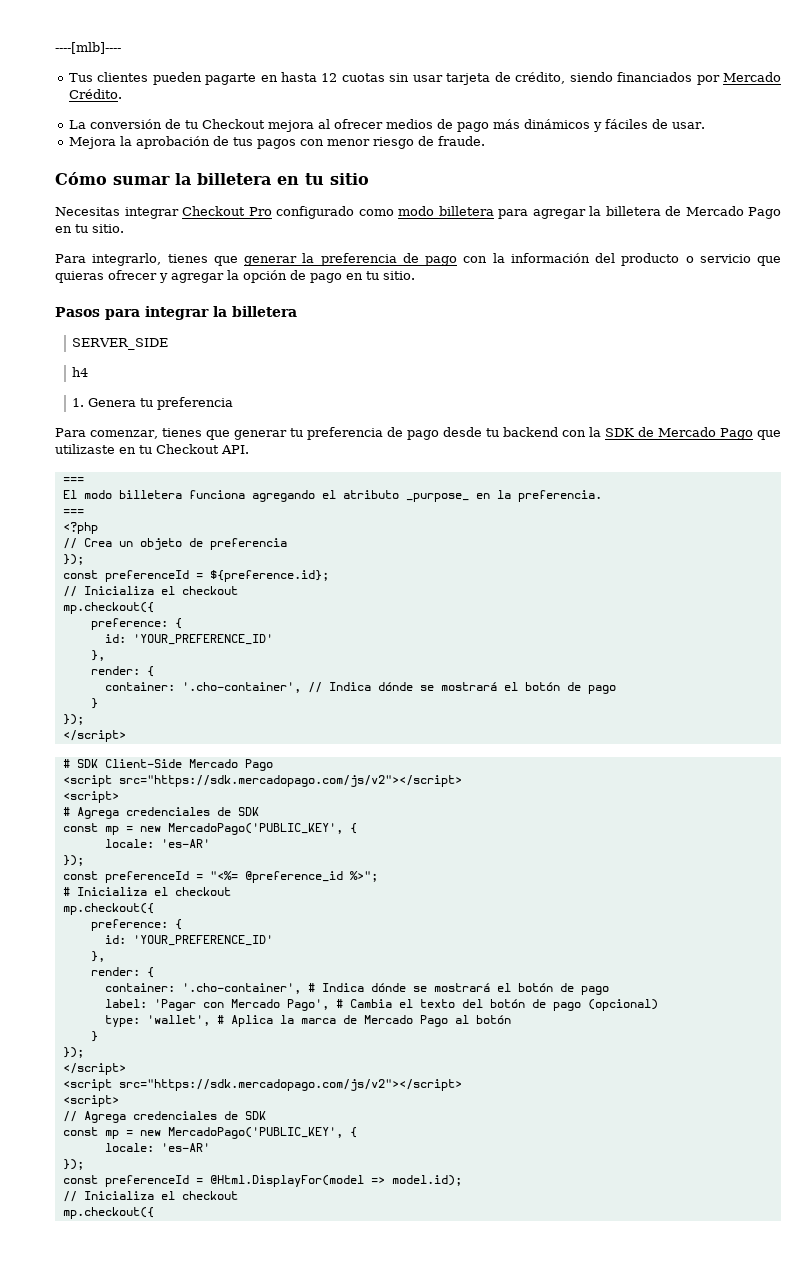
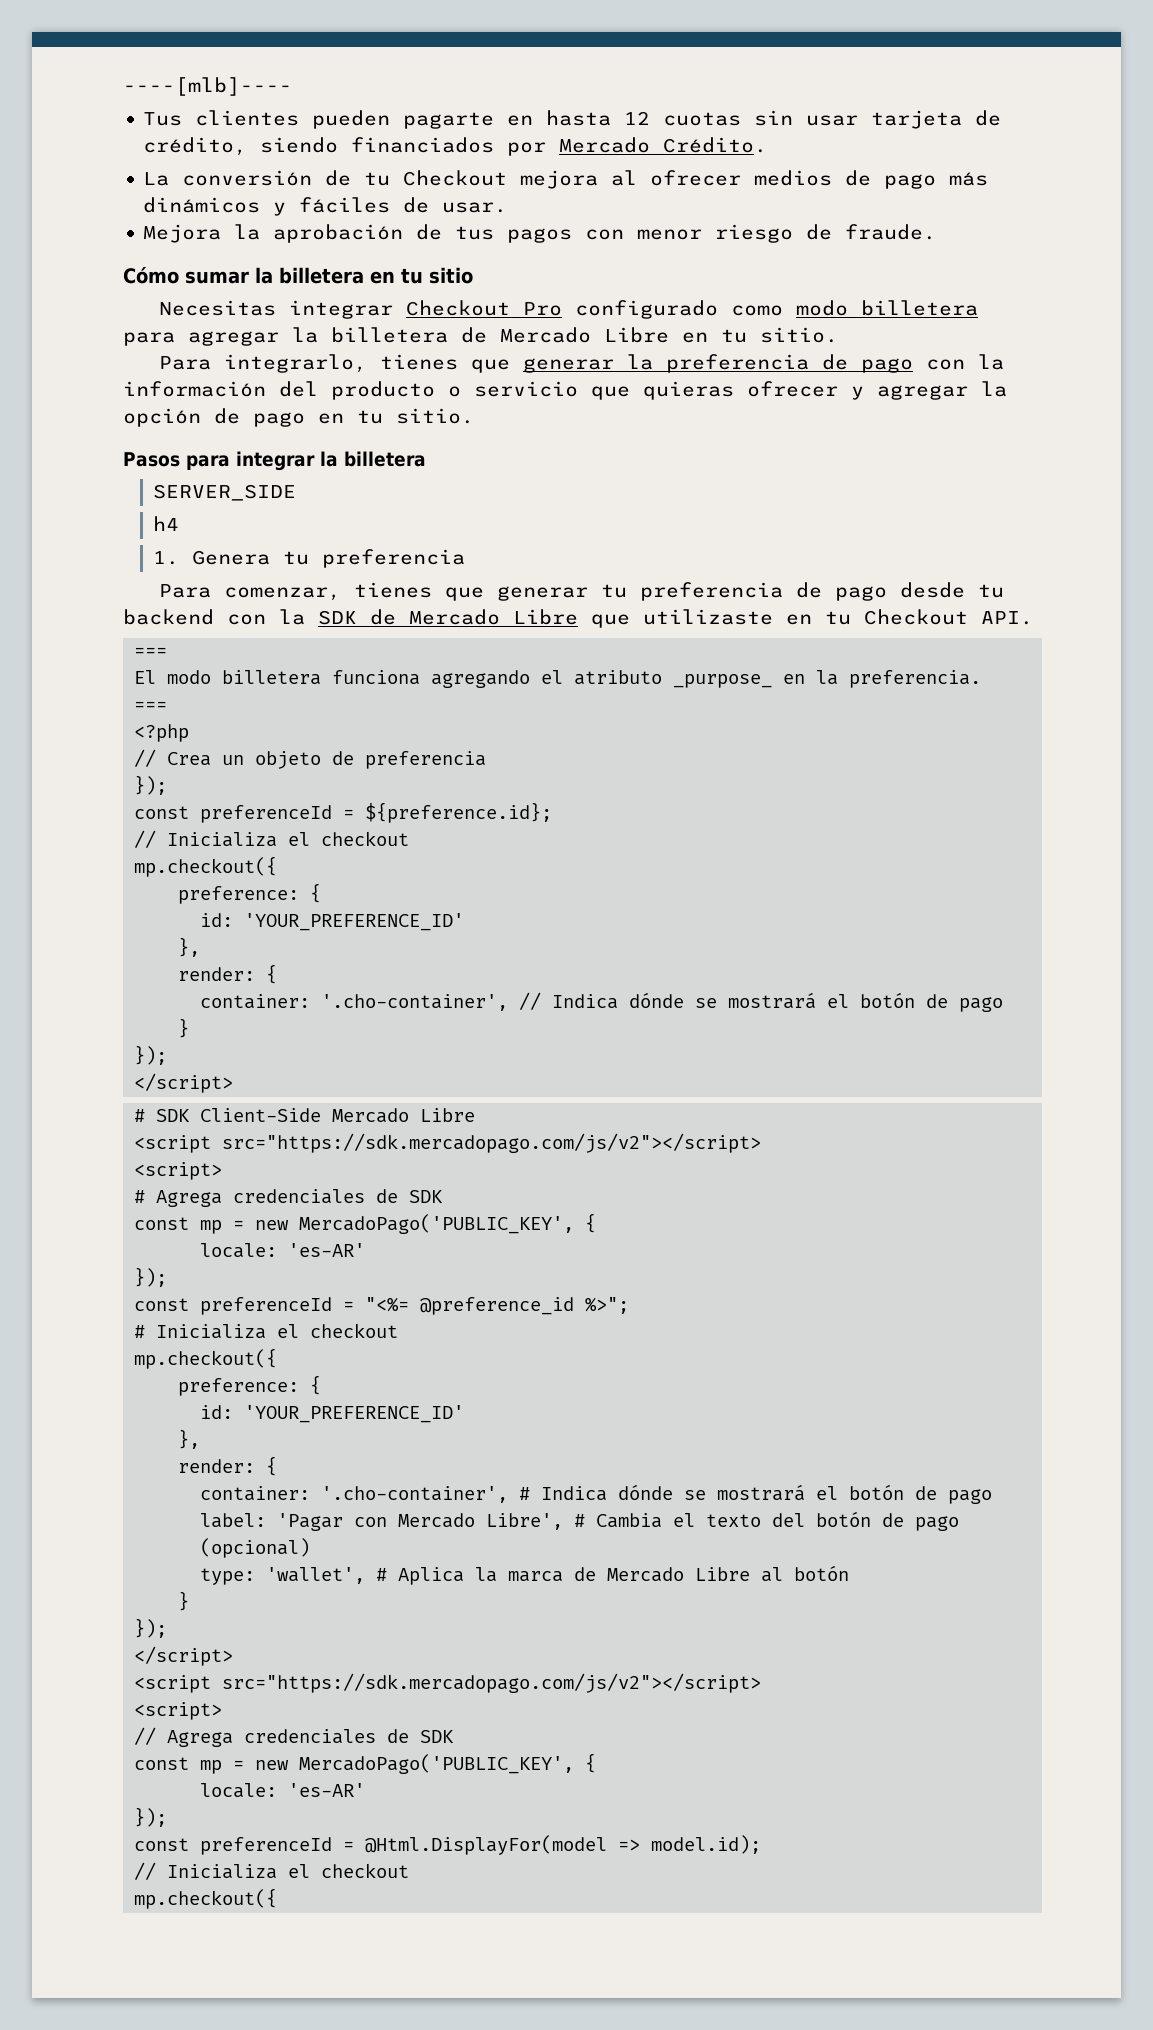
[748,207,781,219] Pago -> [604,327,669,343] Libre
[719,428,753,440] Pago -> [513,609,578,625] Libre
[244,759,273,771] Pago -> [420,1108,476,1122] Libre
[286,999,329,1011] Pago', -> [486,1513,564,1530] Libre',
[419,1015,448,1027] Pago -> [695,1567,751,1581] Libre

